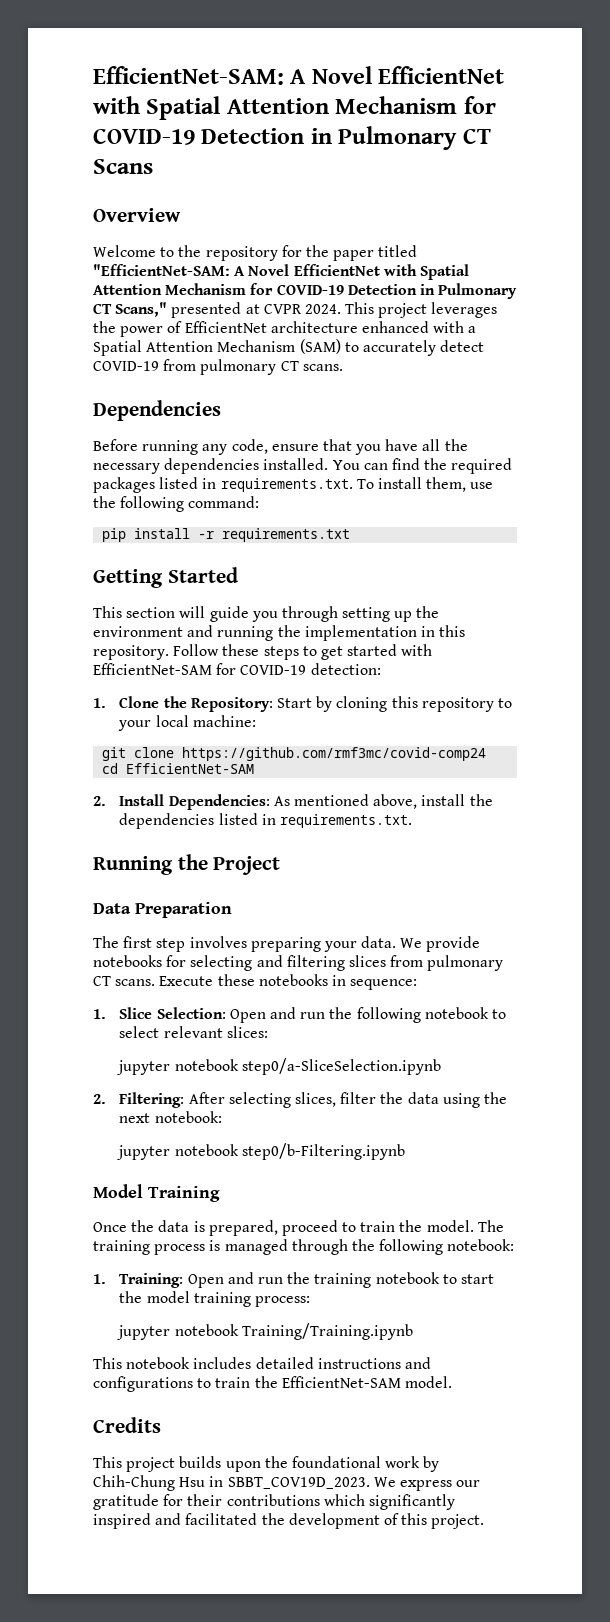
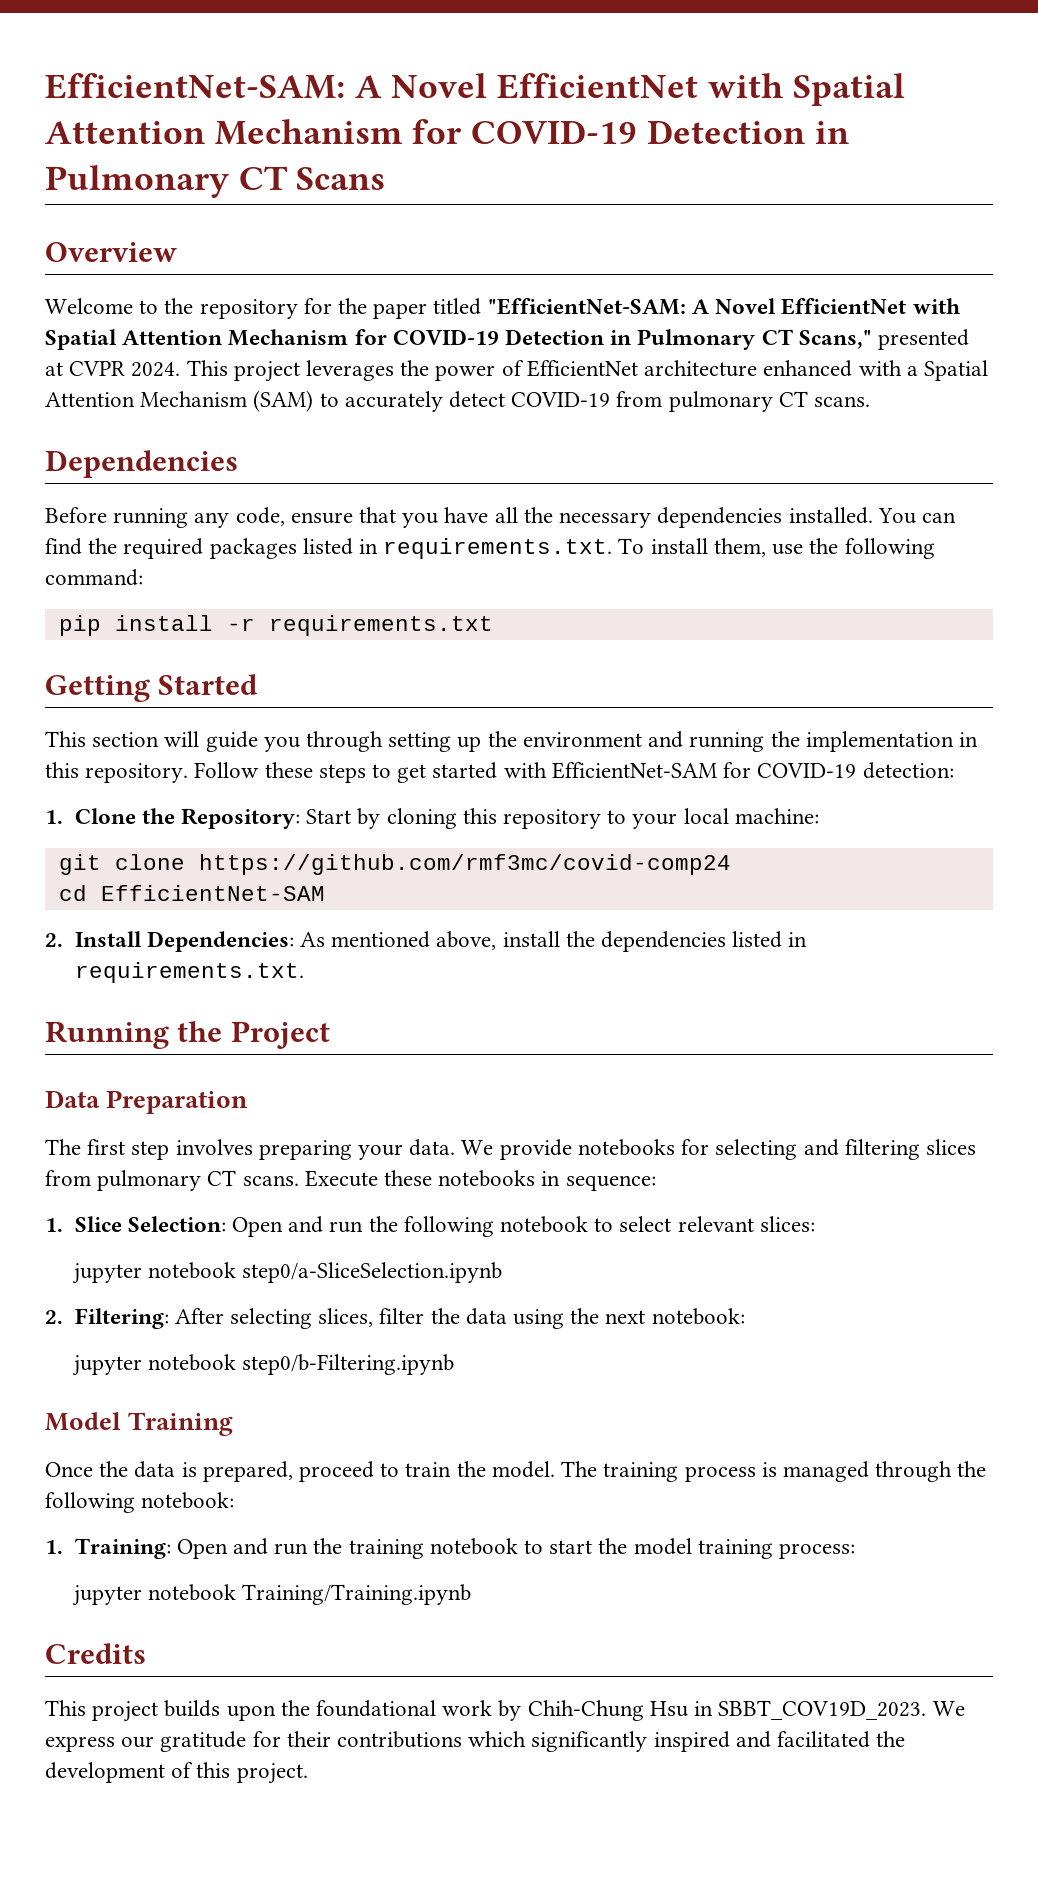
[93,1357,431,1369] [93,1376,452,1392] // This notebook includes detailed instructions and configurations to train the EfficientNet-SAM model. -> (472, 1594) none

